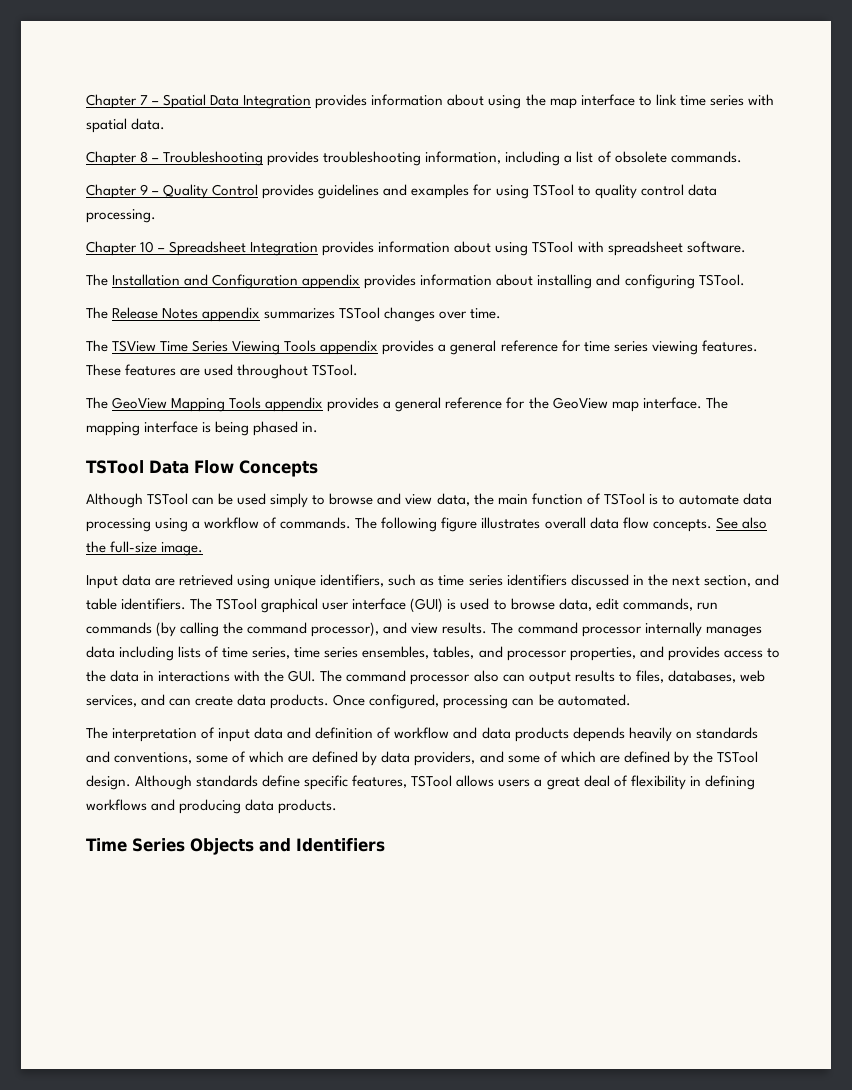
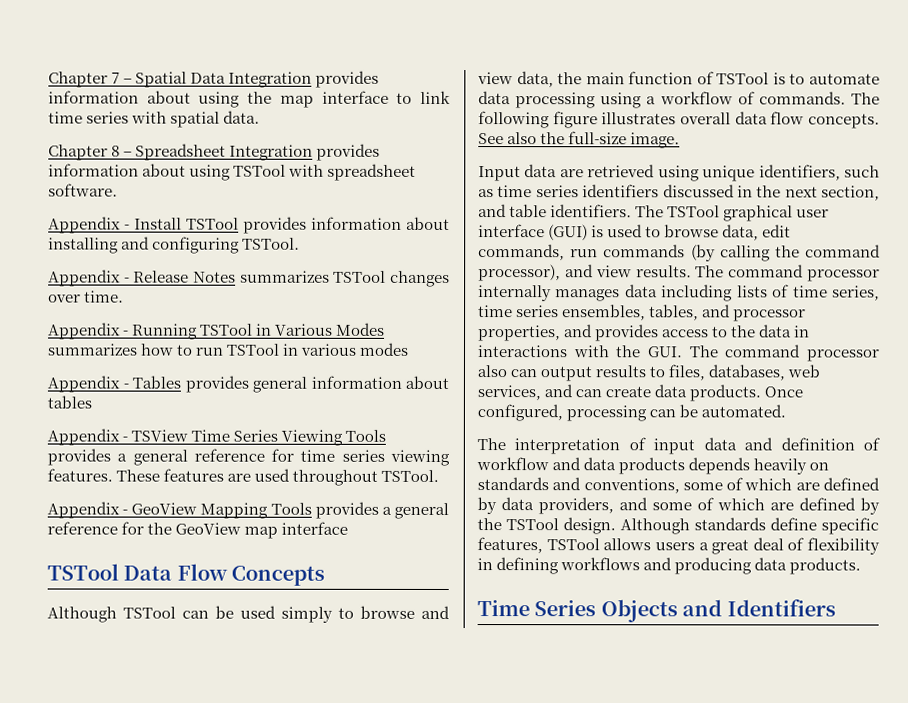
[163,151,742,166] [86,184,717,199] [86,209,156,223] [86,241,166,256] Troubleshooting provides troubleshooting information, including a list of obsolete commands. // Chapter 9 – Quality Control provides guidelines and examples for using TSTool to quality control data processing. // Chapter 10 – -> (133, 154) none
[86,274,361,289] The Installation and Configuration appendix -> [48,216,239,234] Appendix - Install TSTool
[86,307,108,319] The -> [48,269,130,287] Appendix -
[202,307,261,322] appendix -> (236, 277) none
[86,340,108,352] The -> [48,322,386,340] [47,342,410,356] [47,375,449,393] [47,395,92,409] [47,428,129,446] Appendix - Running TSTool in Various Modes summarizes how to run TSTool in various modes // Appendix - Tables provides general information about tables // Appendix -
[320,340,379,355] appendix -> (387, 435) none
[86,397,108,409] The -> [47,501,129,519] Appendix -
[265,397,324,412] appendix -> (312, 508) none
[642,397,728,409] [86,421,319,436] interface. The mapping interface is being phased in. -> [281,521,349,535] interface

